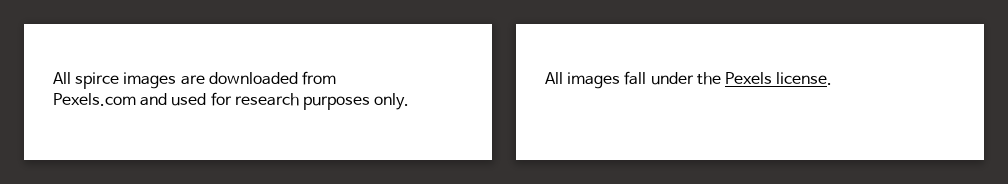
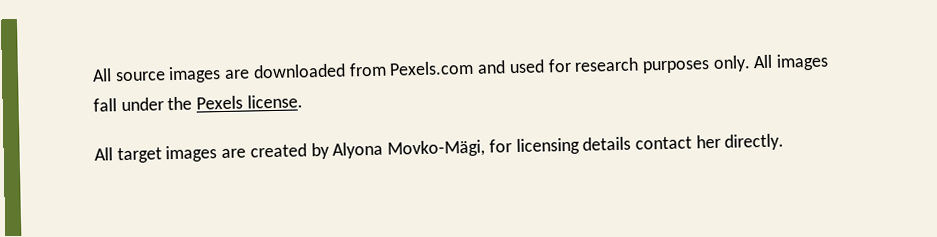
[53,72,120,89] All spirce -> [92,68,166,82] All source
(833, 78) none -> [94,133,785,164] // All target images are created by Alyona Movko-Mägi, for licensing details contact her directly.

